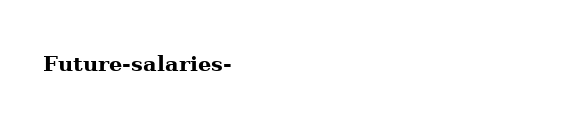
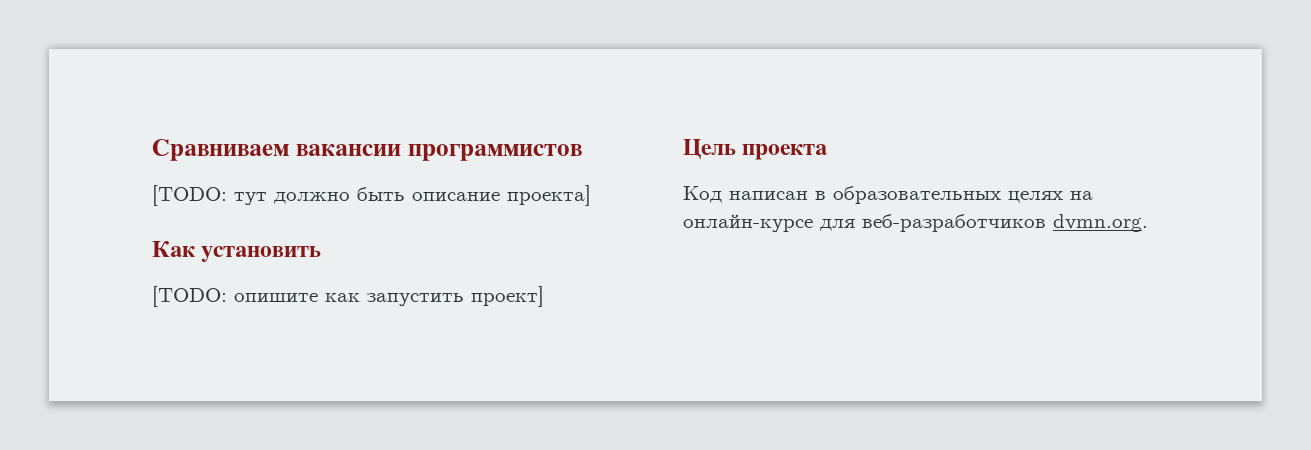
[43,55,232,71] Future-salaries- -> [152,139,582,161] [152,185,591,206] [152,241,322,262] [152,286,544,307] [683,139,828,160] [683,186,1093,204] [683,214,1148,232] Сравниваем вакансии программистов // [TODO: тут должно быть описание проекта] // Как установить // [TODO: опишите как запустить проект] // Цель проекта // Код написан в образовательных целях на онлайн-курсе для веб-разработчиков dvmn.org.

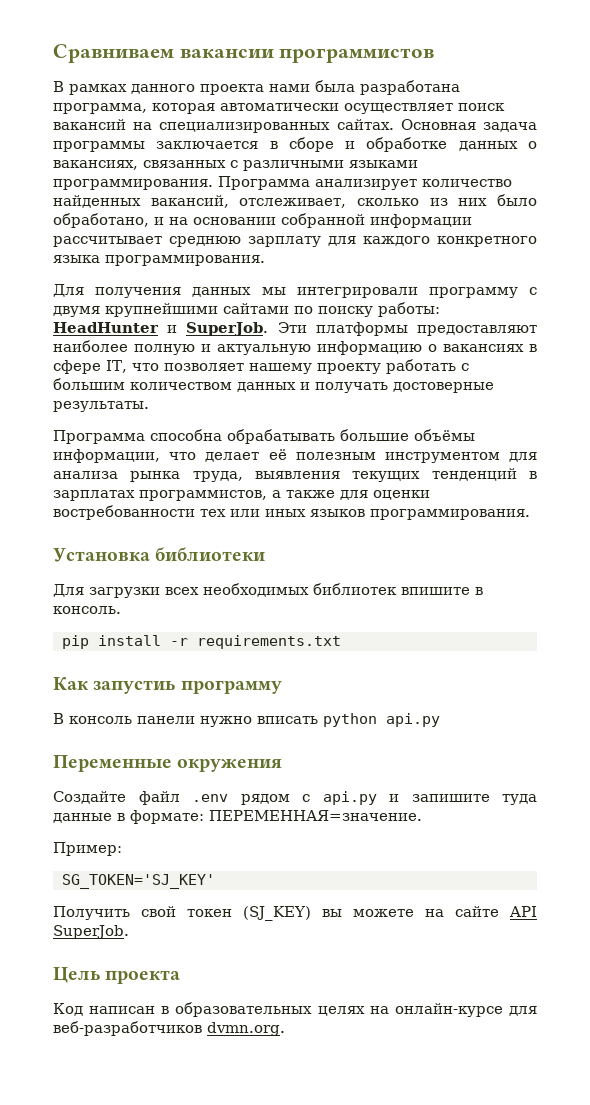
[152,185,591,206] [152,241,322,262] [152,286,544,307] [TODO: тут должно быть описание проекта] // Как установить // [TODO: опишите как запустить проект] -> [53,80,460,95] [53,103,505,114] [53,119,537,133] [53,137,537,152] [53,160,418,171] [53,176,512,190] [53,194,538,208] [53,213,472,228] [53,236,537,247] [53,255,265,266] [53,284,537,298] [53,302,440,317] [53,322,537,336] [53,340,537,355] [53,359,469,374] [53,378,494,393] [53,401,149,412] [53,429,475,444] [53,449,537,463] [53,468,537,482] [53,490,430,501] [53,505,530,520] [53,547,266,562] [53,583,483,598] [53,606,121,614] [62,635,341,649] [53,677,282,694] [53,713,440,727] [53,755,283,772] [53,791,537,805] [53,810,422,824] [53,842,122,856] [62,874,215,889] [53,906,537,921] [53,925,129,939] В рамках данного проекта нами была разработана программа, которая автоматически осуществляет поиск вакансий на специализированных сайтах. Основная задача программы заключается в сборе и обработке данных о вакансиях, связанных с различными языками программирования. Программа анализирует количество найденных вакансий, отслеживает, сколько из них было обработано, и на основании собранной информации рассчитывает среднюю зарплату для каждого конкретного языка программирования. // Для получения данных мы интегрировали программу с двумя крупнейшими сайтами по поиску работы: HeadHunter и SuperJob. Эти платформы предоставляют наиболее полную и актуальную информацию о вакансиях в сфере IT, что позволяет нашему проекту работать с большим количеством данных и получать достоверные результаты. // Программа способна обрабатывать большие объёмы информации, что делает её полезным инструментом для анализа рынка труда, выявления текущих тенденций в зарплатах программистов, а также для оценки востребованности тех или иных языков программирования. // Установка библиотеки // Для загрузки всех необходимых библиотек впишите в консоль. // pip install -r requirements.txt // Как запустиь программу // В консоль панели нужно вписать python api.py // Переменные окружения // Создайте файл .env рядом с api.py и запишите туда данные в формате: ПЕРЕМЕННАЯ=значение. // Пример: // SG_TOKEN='SJ_KEY' // Получить свой токен (SJ_KEY) вы можете на сайте API SuperJob.

